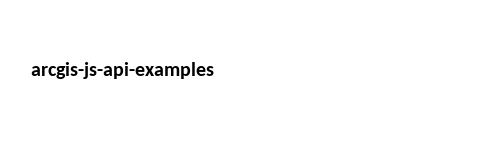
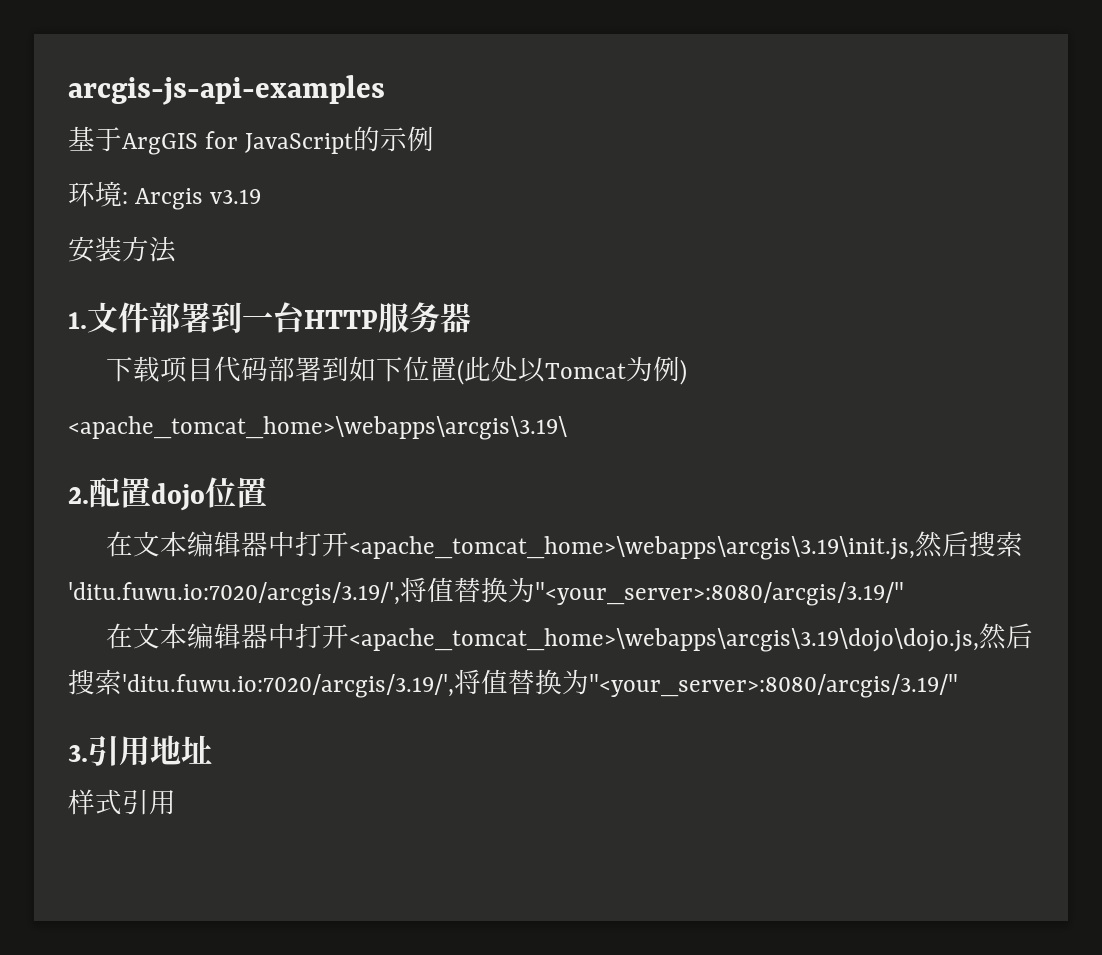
(214, 70) none -> [68,126,435,155] [68,181,262,210] [68,236,177,263] [68,302,471,333] [106,356,688,385] [68,416,567,440] [68,477,267,511] [106,531,1024,560] [68,577,904,606] [106,623,1034,652] [68,669,958,698] [68,735,212,766] [68,789,176,815] // 基于ArgGIS for JavaScript的示例 // 环境: Arcgis v3.19 // 安装方法 // 1.文件部署到一台HTTP服务器 // 下载项目代码部署到如下位置(此处以Tomcat为例) // <apache_tomcat_home>\webapps\arcgis\3.19\ // 2.配置dojo位置 // 在文本编辑器中打开<apache_tomcat_home>\webapps\arcgis\3.19\init.js,然后搜索'ditu.fuwu.io:7020/arcgis/3.19/',将值替换为"<your_server>:8080/arcgis/3.19/" // 在文本编辑器中打开<apache_tomcat_home>\webapps\arcgis\3.19\dojo\dojo.js,然后搜索'ditu.fuwu.io:7020/arcgis/3.19/',将值替换为"<your_server>:8080/arcgis/3.19/" // 3.引用地址 // 样式引用

